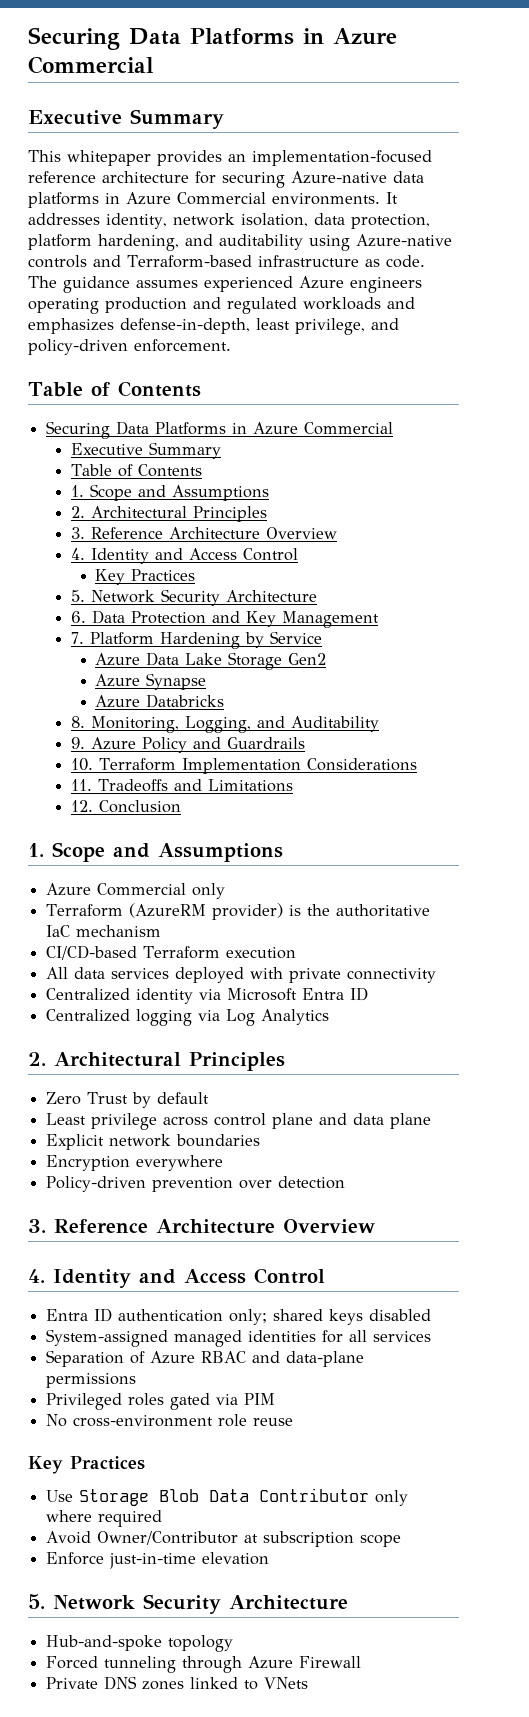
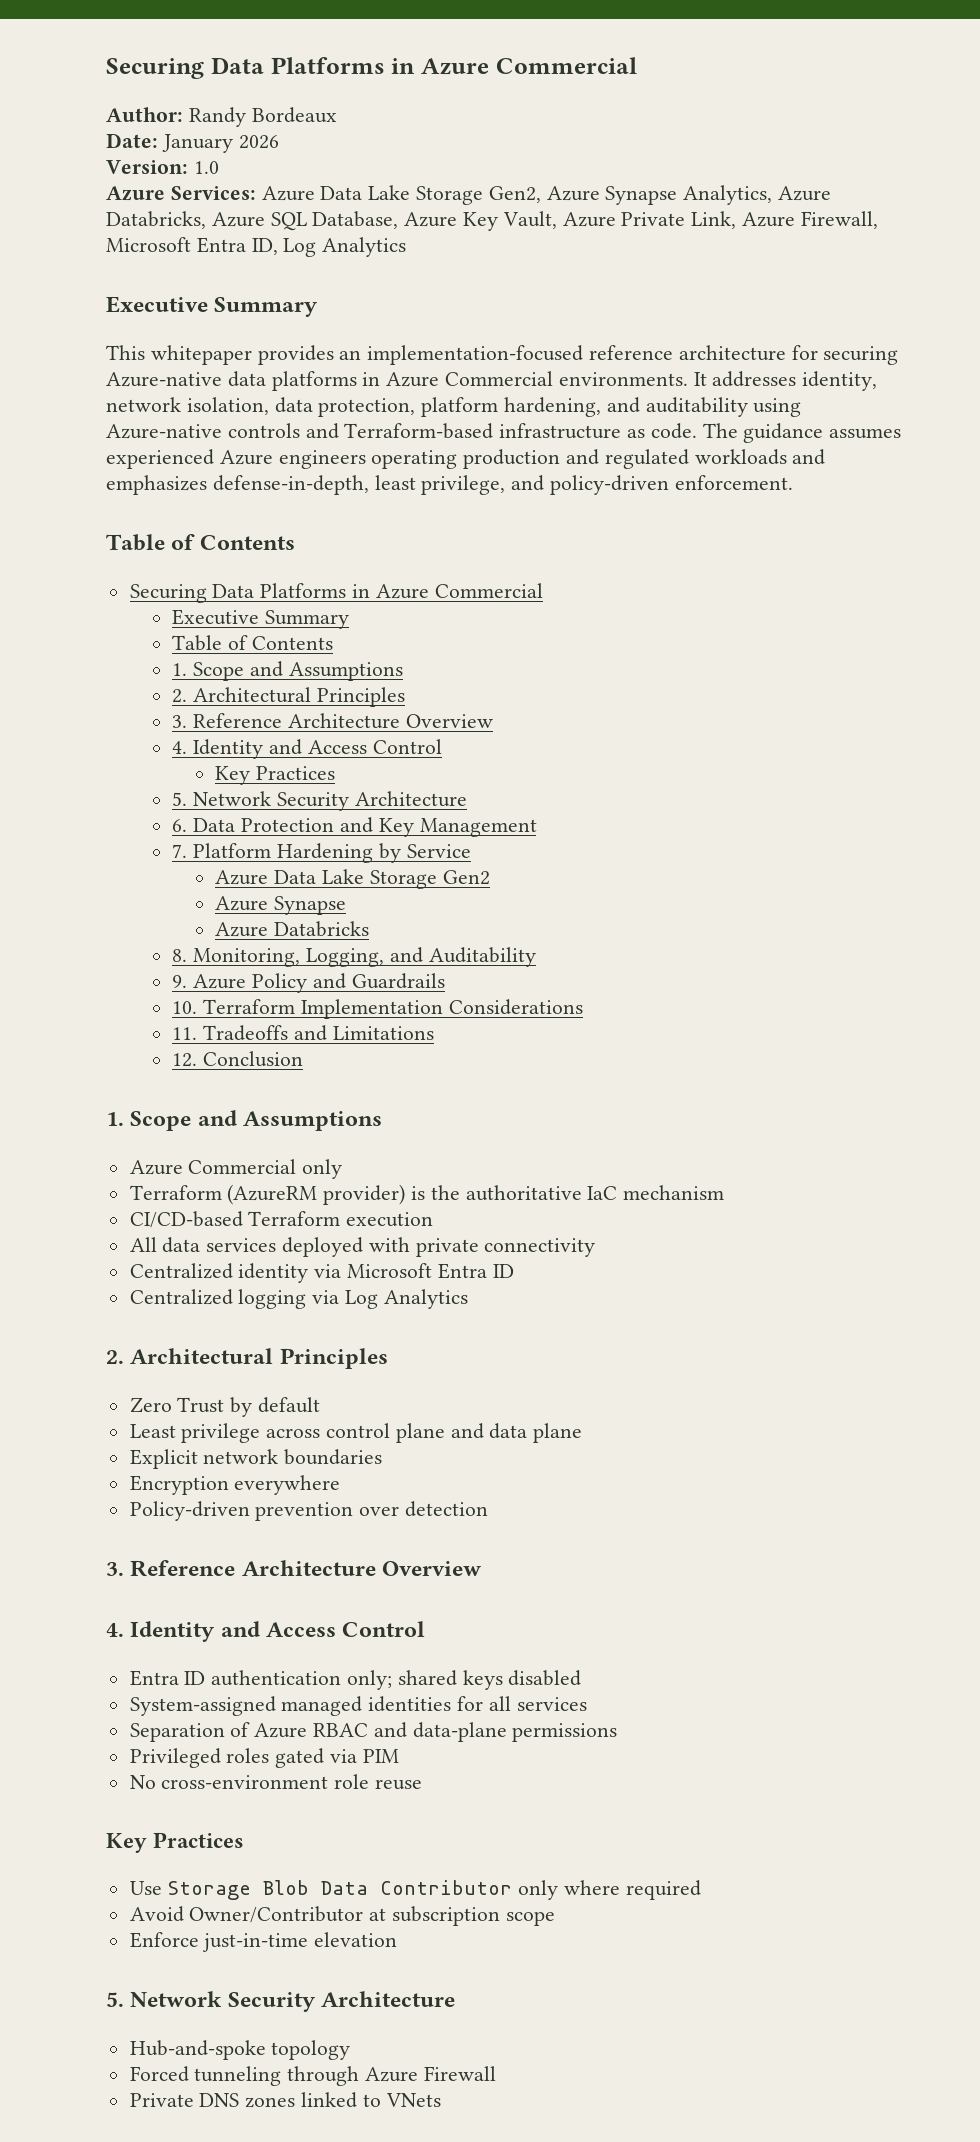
[28,27,397,50] [28,56,154,74] Securing Data Platforms in Azure Commercial -> [106,57,637,79] [106,107,337,127] [106,133,279,153] [106,160,219,174] [106,185,832,205] [106,211,878,231] [106,237,407,257] Securing Data Platforms in Azure Commercial // Author: Randy Bordeaux // Date: January 2026 // Version: 1.0 // Azure Services: Azure Data Lake Storage Gen2, Azure Synapse Analytics, Azure Databricks, Azure SQL Database, Azure Key Vault, Azure Private Link, Azure Firewall, Microsoft Entra ID, Log Analytics

